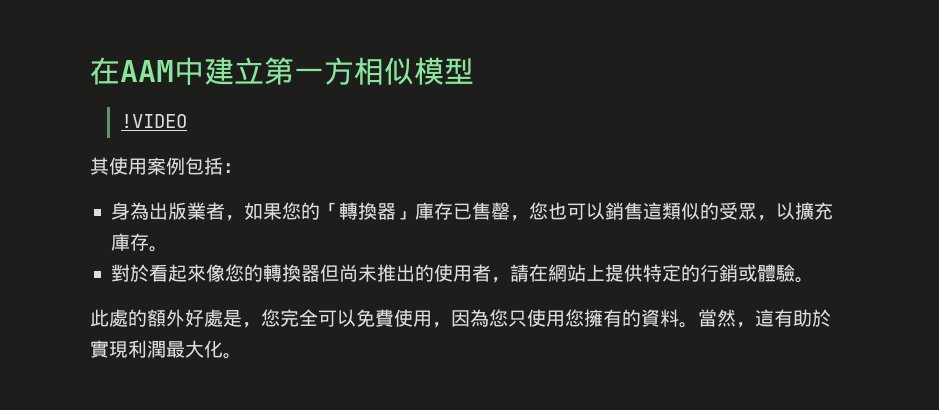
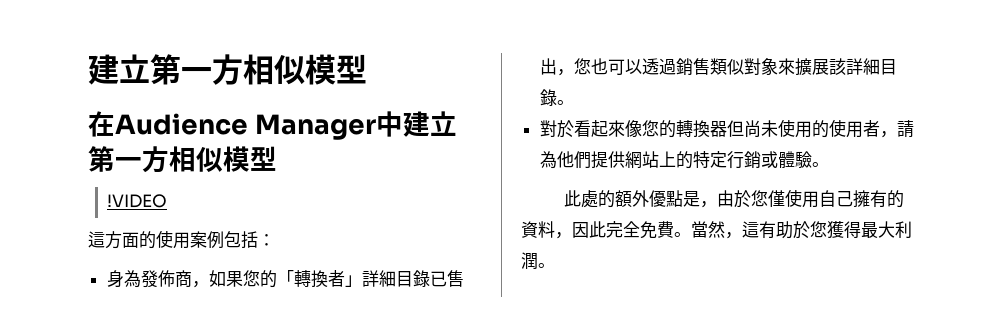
[90,57,174,85] 在AAM -> [88,54,367,85] [88,111,377,140] 建立第一方相似模型 // 在Audience Manager
[90,157,109,175] 其 -> [88,231,156,249] 這方面的
[148,202,225,220] 出版業者 -> [140,270,192,288] 發佈商
[376,202,833,221] [110,233,149,251] 器」庫存已售罄，您也可以銷售這類似的受眾，以擴充庫存 -> [327,270,464,287] [539,58,897,76] [539,89,557,106] 者」詳細目錄已售出，您也可以透過銷售類似對象來擴展該詳細目錄
[376,264,415,282] 推出 -> [777,119,812,138] 使用
[528,264,700,282] 在網站上提供特定的 -> [539,151,727,169] 為他們提供網站上的特定
[185,309,679,328] 好處是，您完全可以免費使用，因為您只使用您擁有的資料 -> [649,189,905,208] [521,221,674,239] 優點是，由於您僅使用自己擁有的資料，因此完全免費
[90,340,223,358] 實現利潤最大化 -> [810,221,912,239] [521,252,538,269] 您獲得最大利潤

